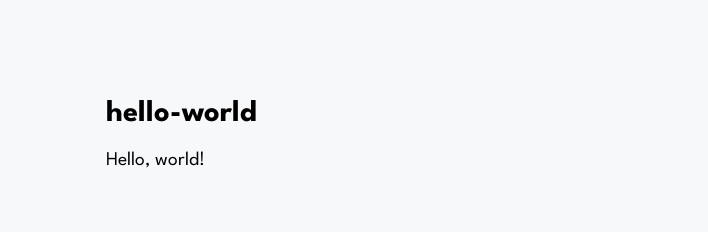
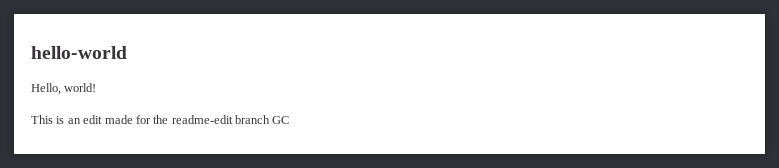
(206, 158) none -> [31,115,290,124] // This is an edit made for the readme-edit branch GC

